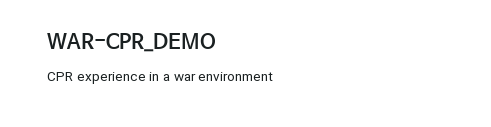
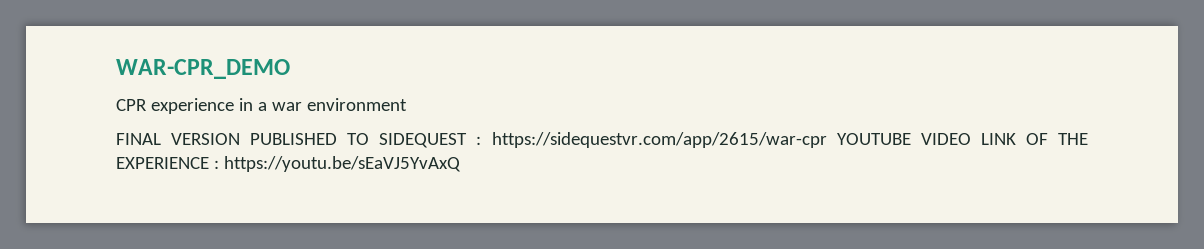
(274, 76) none -> [116,132,1088,148] [116,156,461,172] // FINAL VERSION PUBLISHED TO SIDEQUEST : https://sidequestvr.com/app/2615/war-cpr YOUTUBE VIDEO LINK OF THE EXPERIENCE : https://youtu.be/sEaVJ5YvAxQ

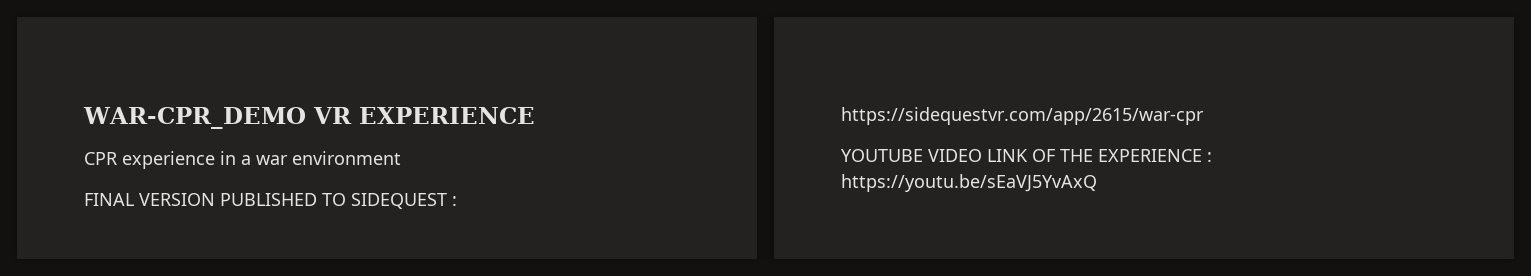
(290, 69) none -> [312,107,535,124] VR EXPERIENCE
(827, 140) none -> (1204, 116) //

